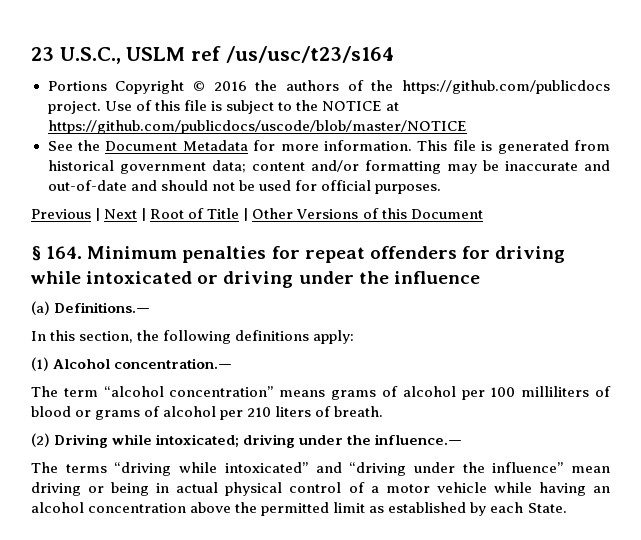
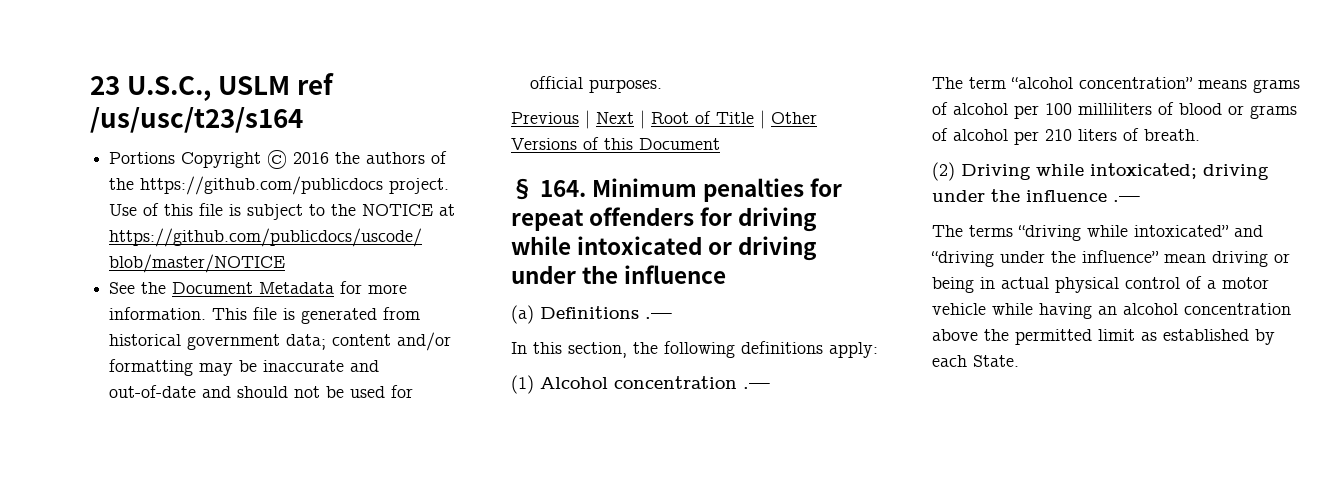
[54,302,151,313] Definitions.— -> [540,306,672,319] Definitions .—
[114,358,233,369] concentration.— -> [614,376,770,389] concentration .—
[375,434,463,445] influence.— -> [1026,190,1140,202] influence .—

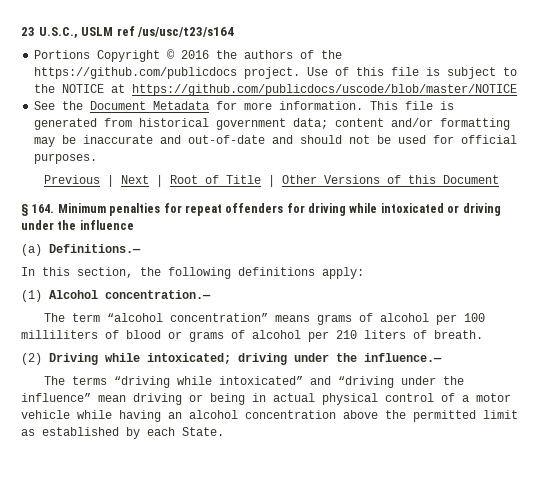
[540,306,672,319] Definitions .— -> [49,244,141,253] Definitions.—
[614,376,770,389] concentration .— -> [105,290,211,299] concentration.—
[1026,190,1140,202] influence .— -> [364,353,442,362] influence.—

